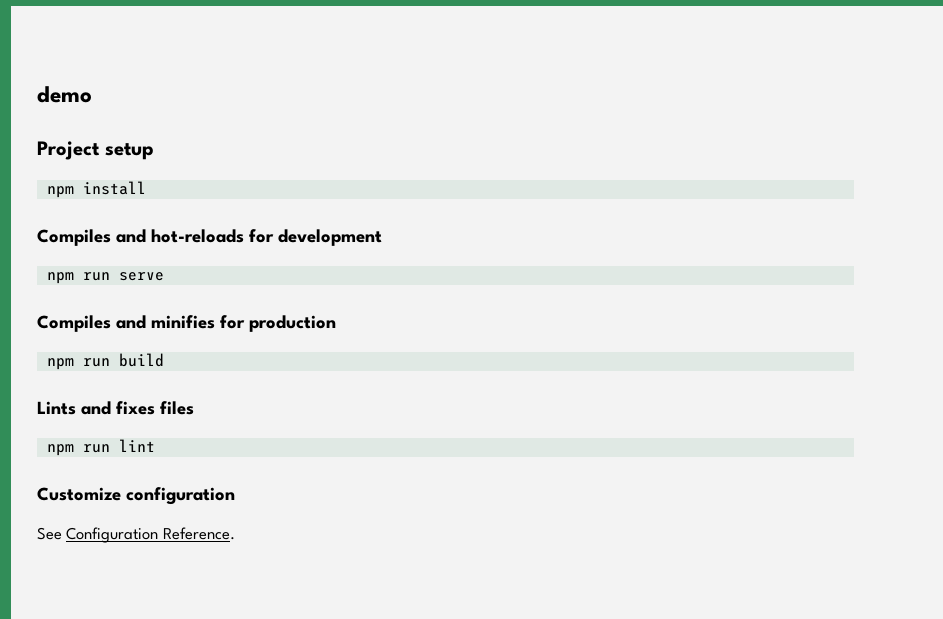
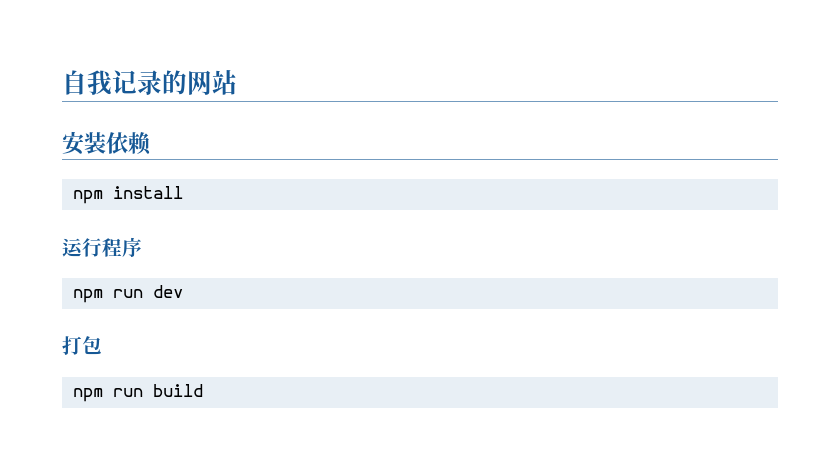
[37,86,92,103] [37,141,154,160] [46,181,146,198] [37,229,382,246] [46,272,164,284] [37,315,336,332] [46,353,164,370] [37,401,194,415] [46,439,155,456] [37,487,235,505] [37,527,235,543] demo // Project setup // npm install // Compiles and hot-reloads for development // npm run serve // Compiles and minifies for production // npm run build // Lints and fixes files // npm run lint // Customize configuration // See Configuration Reference. -> [62,70,237,95] [62,131,151,155] [72,186,183,204] [62,237,142,257] [72,285,183,303] [62,336,102,355] [72,384,203,402] 自我记录的网站 // 安装依赖 // npm install // 运行程序 // npm run dev // 打包 // npm run build

